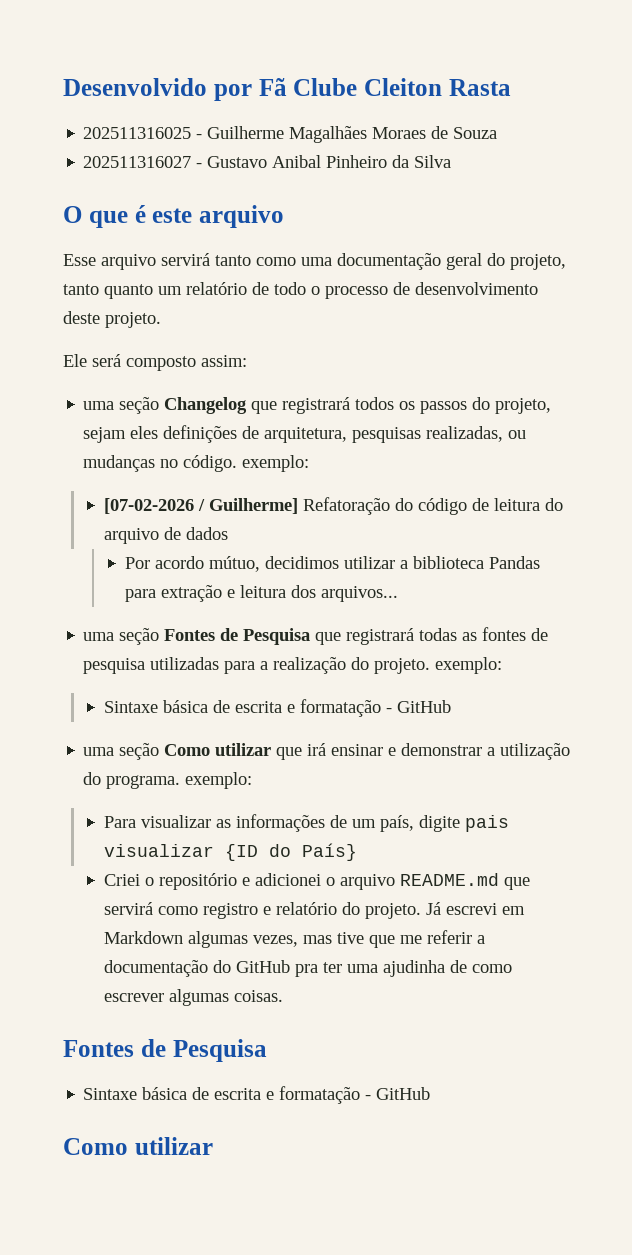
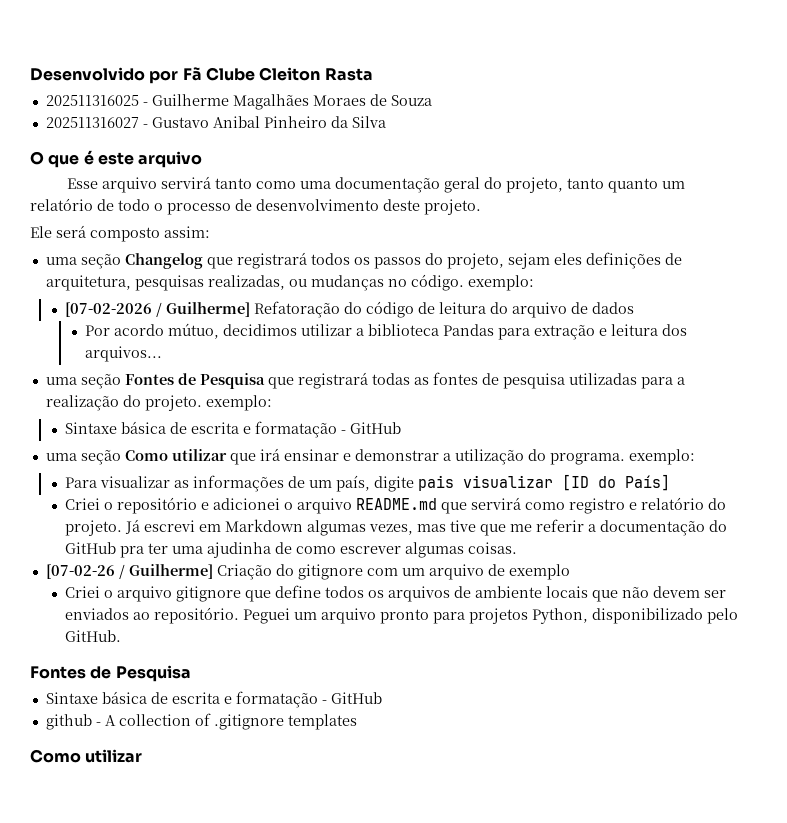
[225,843,358,861] {ID do País} -> [562,474,671,491] [ID do País]
(284, 996) none -> [45,564,570,580] [65,585,727,602] [65,607,739,624] [65,630,122,642] // [07-02-26 / Guilherme] Criação do gitignore com um arquivo de exemplo // Criei o arquivo gitignore que define todos os arquivos de ambiente locais que não devem ser enviados ao repositório. Peguei um arquivo pronto para projetos Python, disponibilizado pelo GitHub.
(431, 1093) none -> [45,713,357,730] // github - A collection of .gitignore templates

